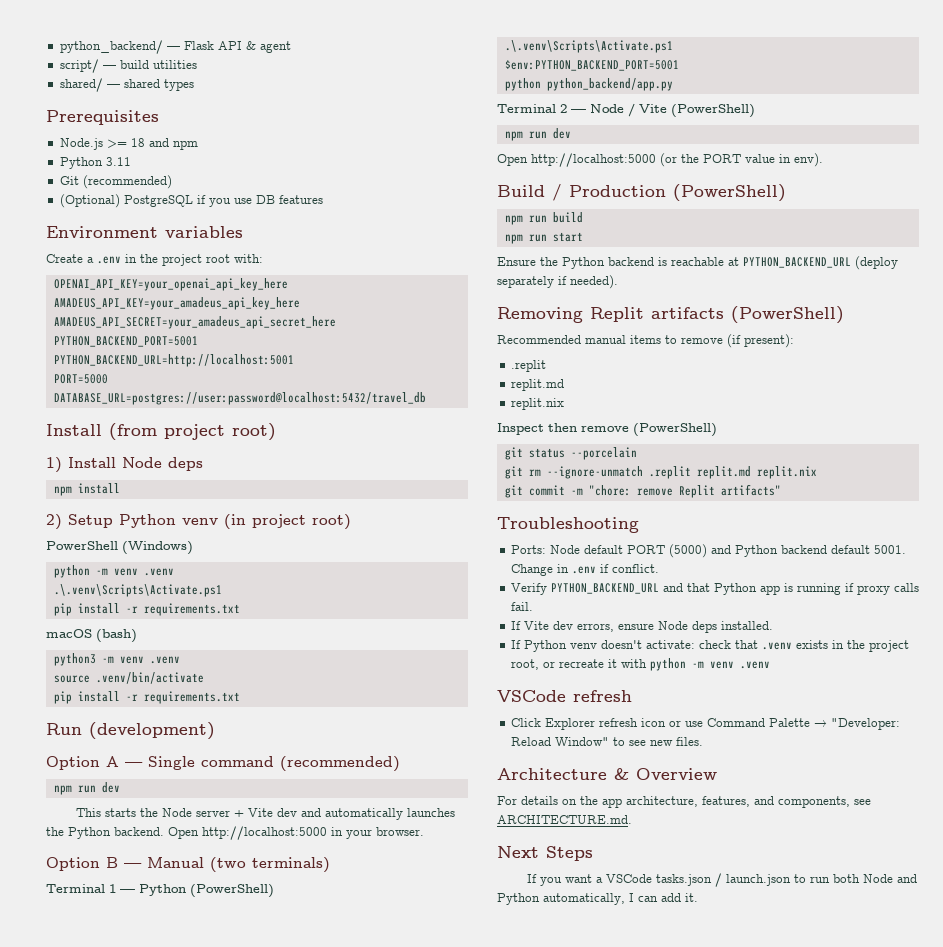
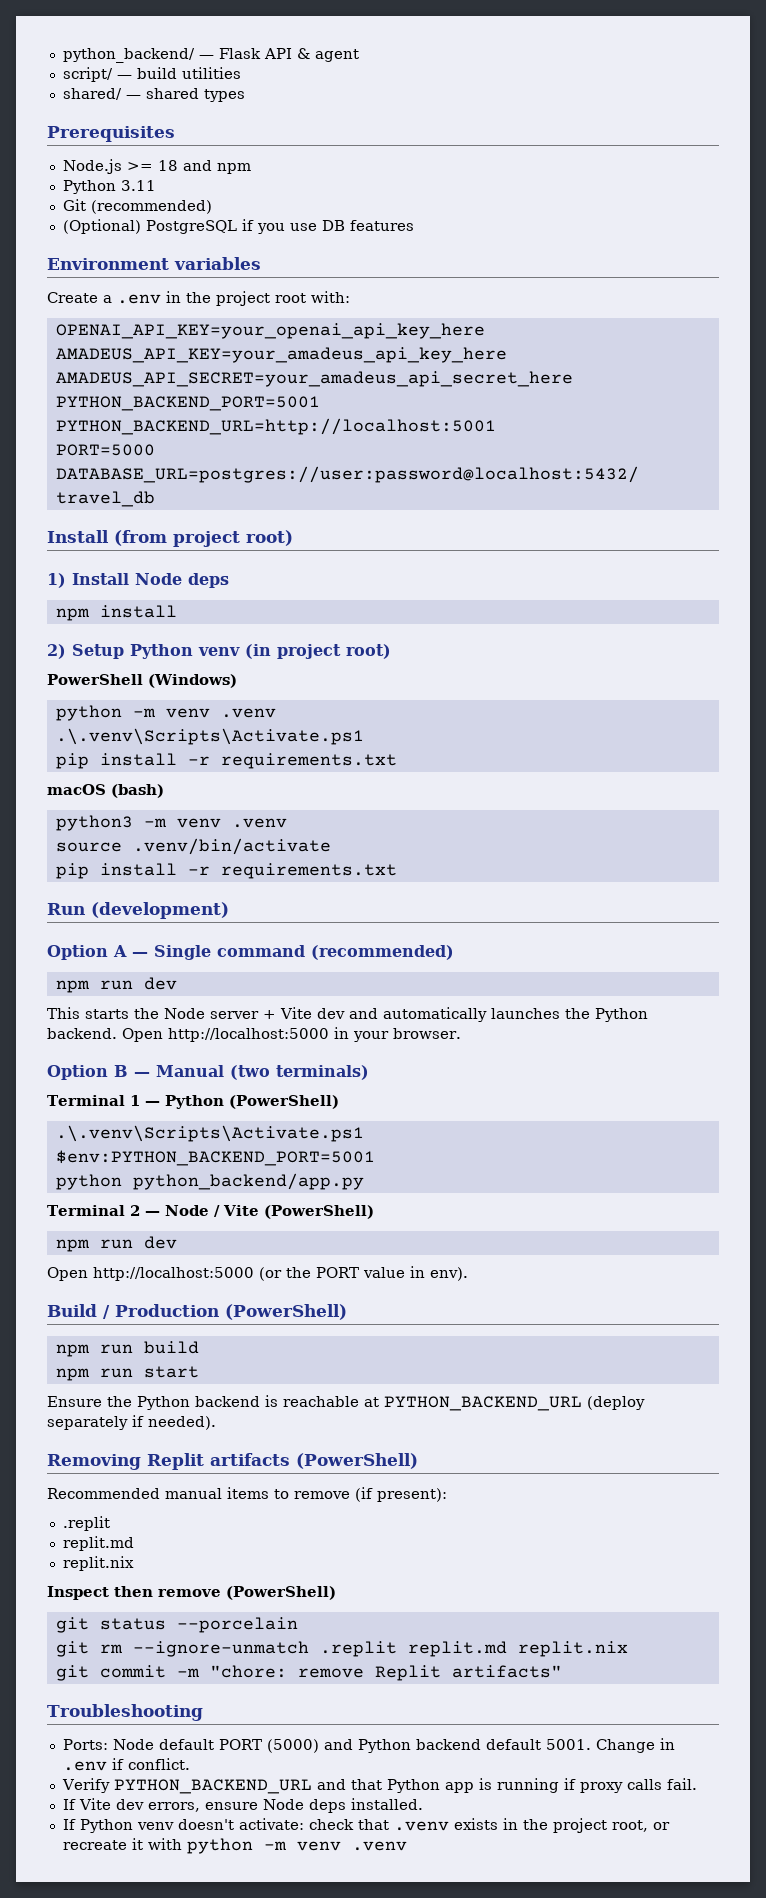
[497,690,632,702] [510,718,900,730] [510,737,703,746] [497,768,717,780] [497,796,871,808] [497,815,632,824] [497,846,593,861] [526,873,917,887] [497,893,698,905] // VSCode refresh // Click Explorer refresh icon or use Command Palette → "Developer: Reload Window" to see new files. // Architecture & Overview // For details on the app architecture, features, and components, see ARCHITECTURE.md. // Next Steps // If you want a VSCode tasks.json / launch.json to run both Node and Python automatically, I can add it. -> (407, 1846) none

